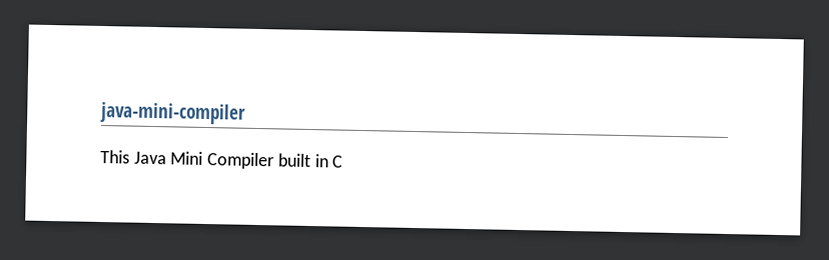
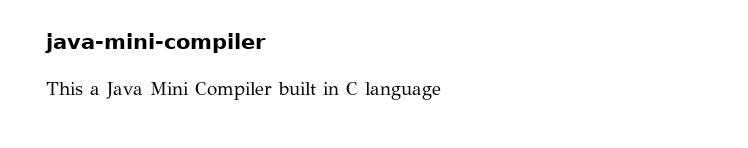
(130, 156) none -> [90,86,100,95] a
(344, 161) none -> [365,82,441,100] language

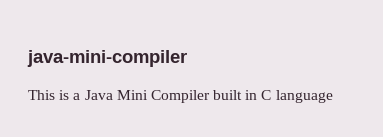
(83, 88) none -> [59,90,70,100] is

